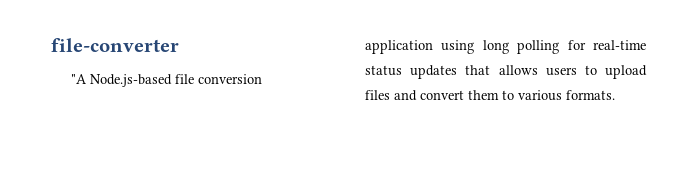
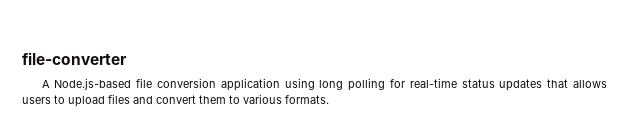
[70,74,87,84] "A -> [41,80,50,88] A

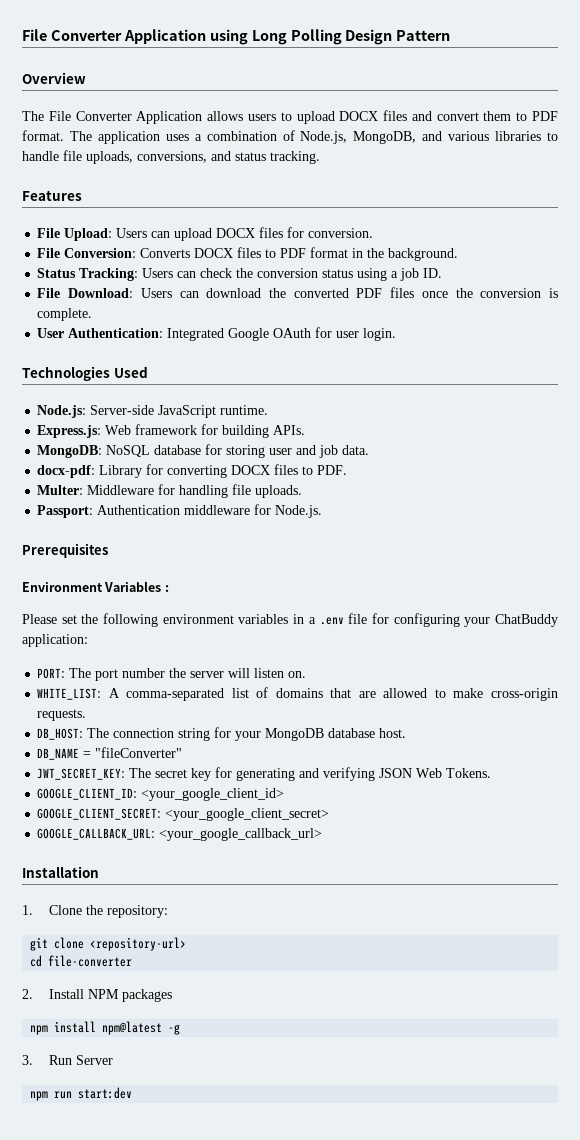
[22,52,127,65] [41,78,569,91] file-converter // A Node.js-based file conversion application using long polling for real-time status updates that -> [22,29,451,45] [22,72,86,84] [22,111,203,124] File Converter Application using Long Polling Design Pattern // Overview // The File Converter Application
(105, 101) none -> [339,111,379,121] DOCX
[243,94,329,104] various formats. -> [532,111,558,121] [22,130,558,144] [22,150,320,164] [22,190,82,201] [37,227,374,241] [37,247,459,261] [37,268,443,281] [37,287,559,298] [37,308,93,321] [37,327,397,341] [22,366,148,381] [37,405,269,418] [37,424,306,438] [37,444,370,458] [37,464,348,478] [37,484,303,498] [37,504,323,518] [22,543,108,558] [22,581,169,592] [22,613,558,627] [22,634,88,647] [37,668,307,681] [37,687,558,701] [37,709,87,721] [37,727,407,741] [37,747,183,760] [37,767,492,781] [37,788,285,801] [37,808,330,821] [37,828,323,841] [22,866,99,878] [22,905,168,918] [30,937,187,951] [30,955,133,967] [22,989,172,1002] [30,1021,181,1035] [22,1055,113,1065] [30,1087,133,1101] PDF format. The application uses a combination of Node.js, MongoDB, and various libraries to handle file uploads, conversions, and status tracking. // Features // File Upload: Users can upload DOCX files for conversion. // File Conversion: Converts DOCX files to PDF format in the background. // Status Tracking: Users can check the conversion status using a job ID. // File Download: Users can download the converted PDF files once the conversion is complete. // User Authentication: Integrated Google OAuth for user login. // Technologies Used // Node.js: Server-side JavaScript runtime. // Express.js: Web framework for building APIs. // MongoDB: NoSQL database for storing user and job data. // docx-pdf: Library for converting DOCX files to PDF. // Multer: Middleware for handling file uploads. // Passport: Authentication middleware for Node.js. // Prerequisites // Environment Variables : // Please set the following environment variables in a .env file for configuring your ChatBuddy application: // PORT: The port number the server will listen on. // WHITE_LIST: A comma-separated list of domains that are allowed to make cross-origin requests. // DB_HOST: The connection string for your MongoDB database host. // DB_NAME = "fileConverter" // JWT_SECRET_KEY: The secret key for generating and verifying JSON Web Tokens. // GOOGLE_CLIENT_ID: <your_google_client_id> // GOOGLE_CLIENT_SECRET: <your_google_client_secret> // GOOGLE_CALLBACK_URL: <your_google_callback_url> // Installation // 1. Clone the repository: // git clone <repository-url> // cd file-converter // 2. Install NPM packages // npm install npm@latest -g // 3. Run Server // npm run start:dev

